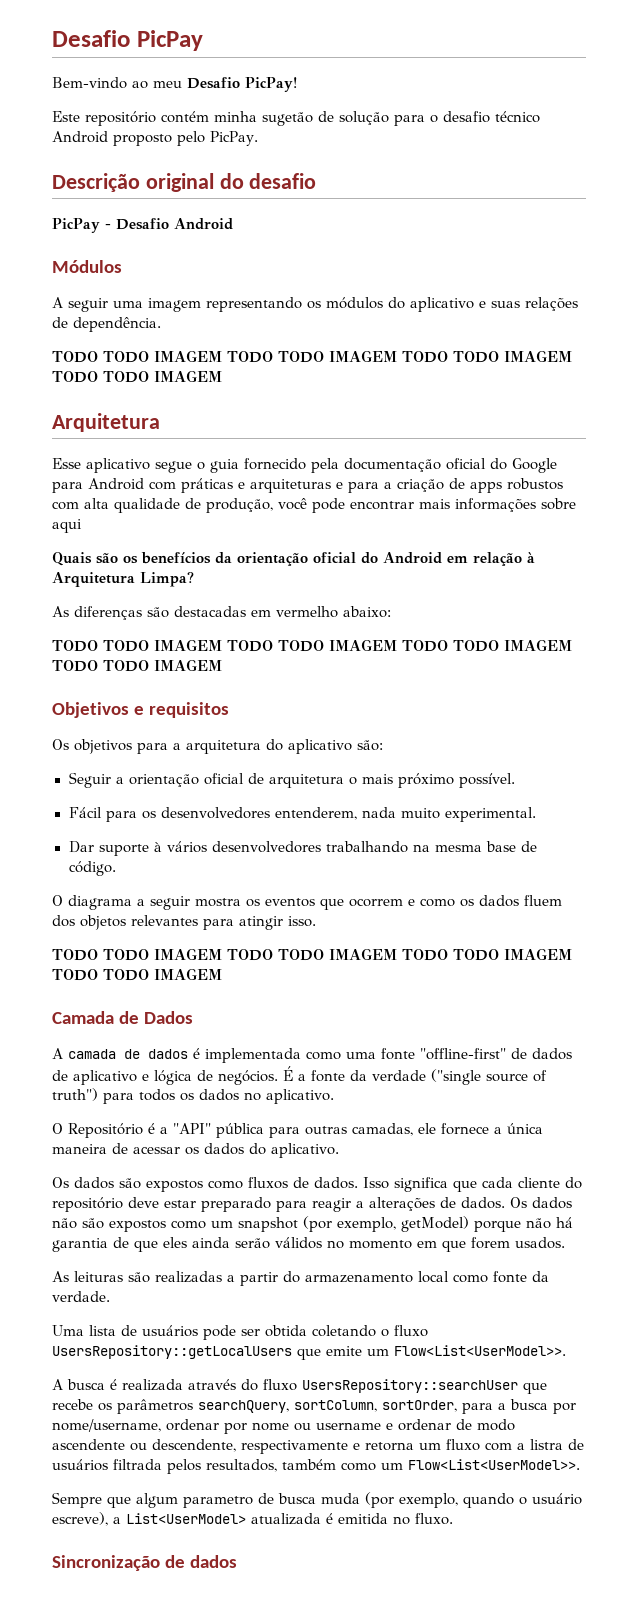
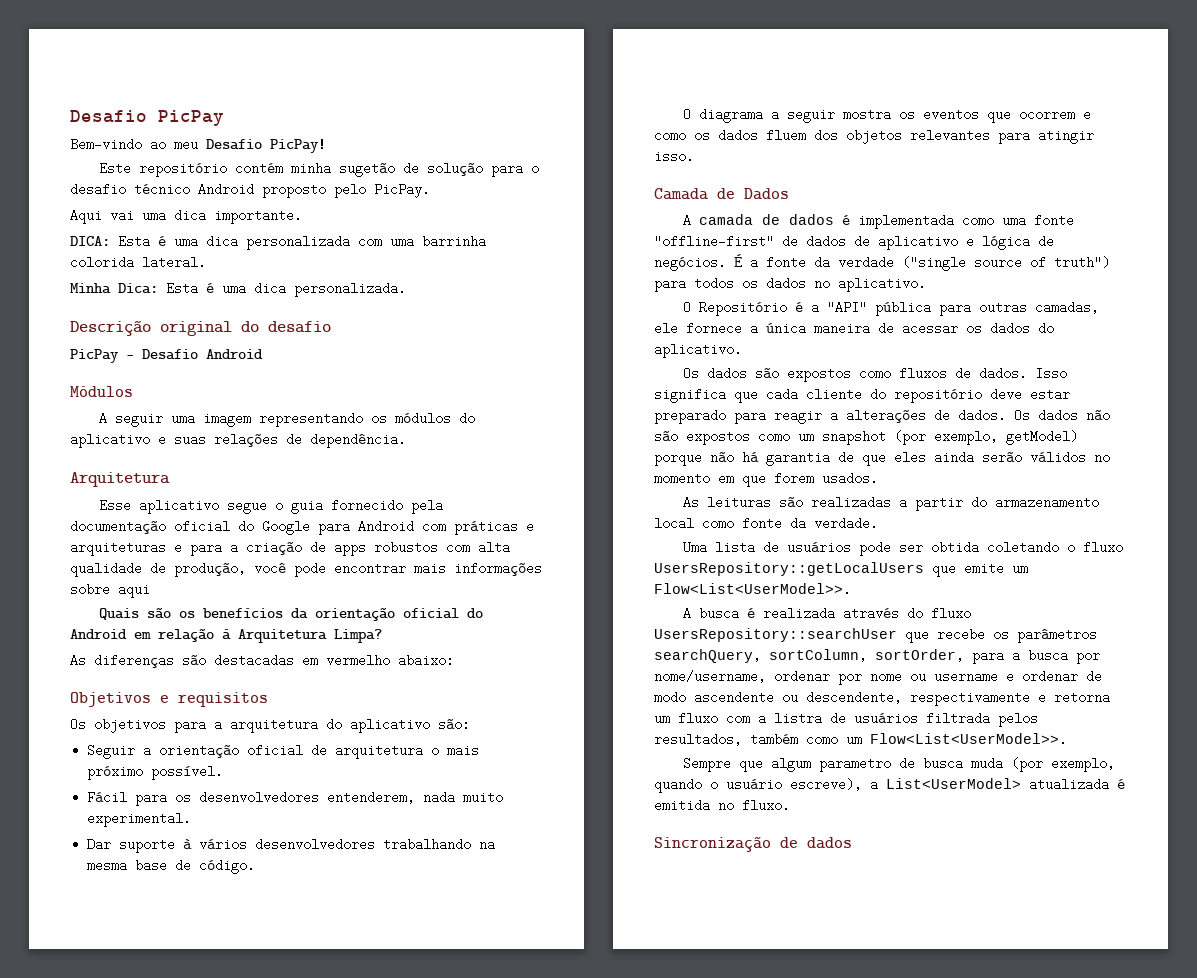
(258, 138) none -> [70,209,302,224] [70,235,486,250] [70,256,206,269] [70,282,406,297] // Aqui vai uma dica importante. // DICA: Esta é uma dica personalizada com uma barrinha colorida lateral. // Minha Dica: Esta é uma dica personalizada.
[52,350,572,363] [52,370,222,383] // TODO TODO IMAGEM TODO TODO IMAGEM TODO TODO IMAGEM TODO TODO IMAGEM -> (406, 440) none
[52,639,572,652] [52,659,222,672] // TODO TODO IMAGEM TODO TODO IMAGEM TODO TODO IMAGEM TODO TODO IMAGEM -> (454, 660) none
[52,948,572,961] [52,968,222,981] // TODO TODO IMAGEM TODO TODO IMAGEM TODO TODO IMAGEM TODO TODO IMAGEM -> (694, 156) none

